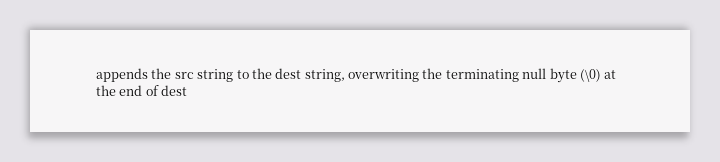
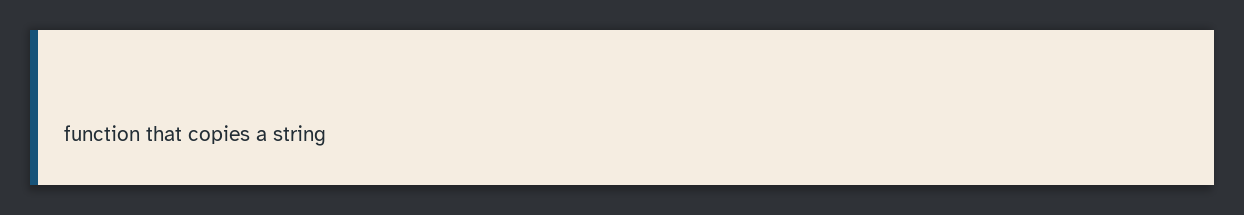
[96,68,617,83] [96,85,188,96] appends the src string to the dest string, overwriting the terminating null byte (\0) at the end of dest -> [64,125,326,146] function that copies a string

